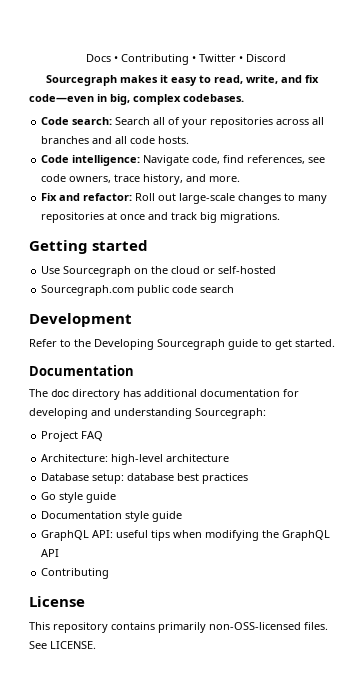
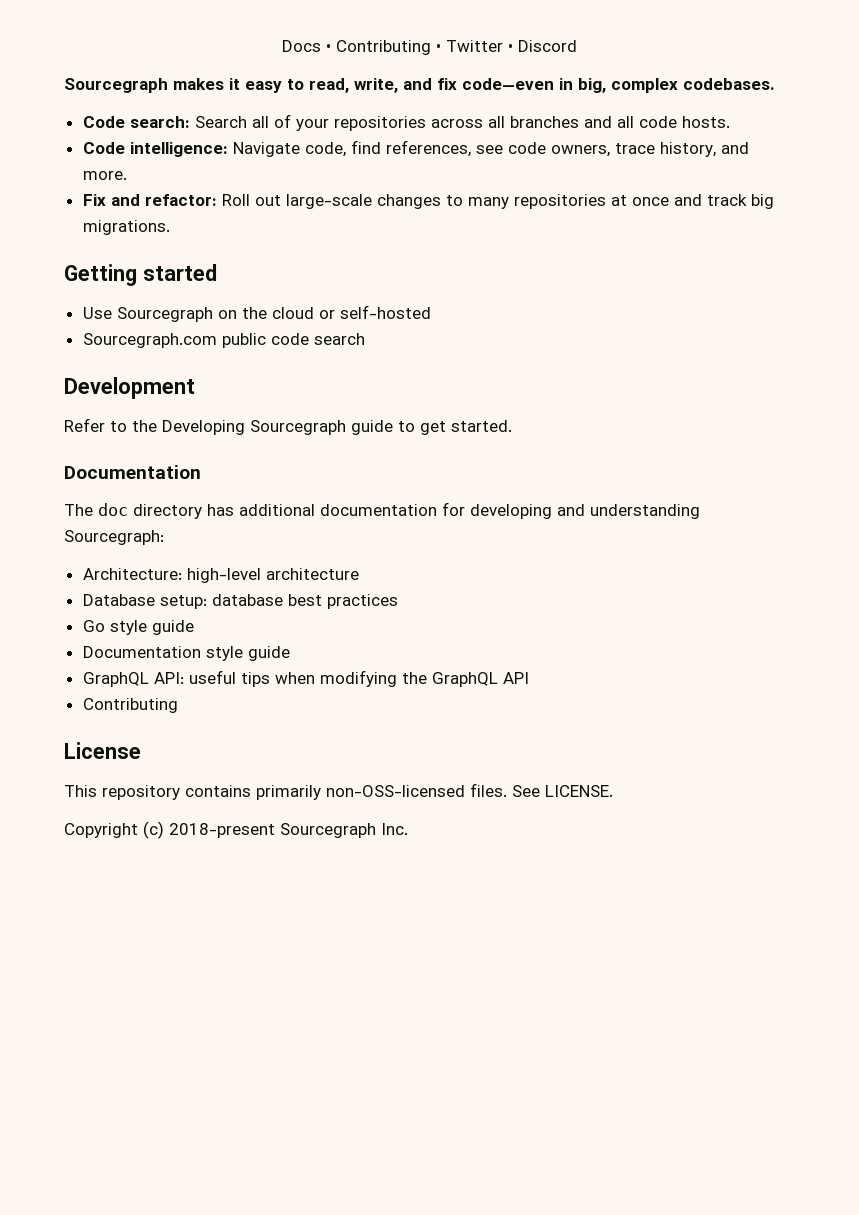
[41,431,104,442] // Project FAQ -> (164, 537) none
(96, 645) none -> [64,821,408,839] // Copyright (c) 2018-present Sourcegraph Inc.

